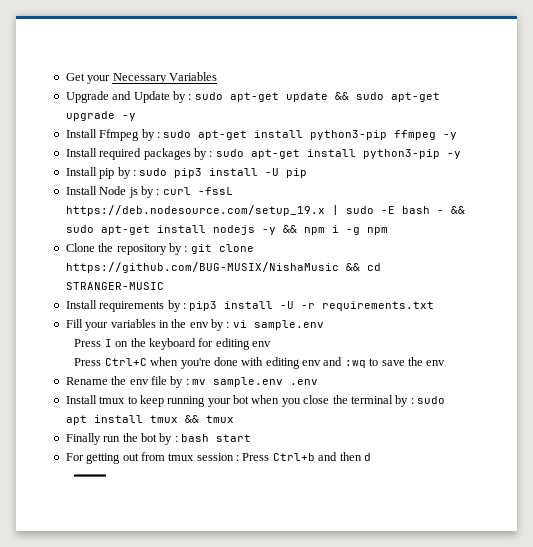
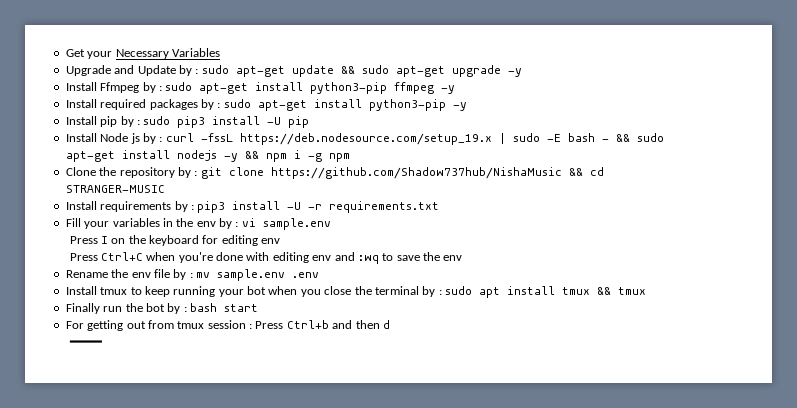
[65,262,339,273] https://github.com/BUG-MUSIX/NishaMusic -> [270,167,562,179] https://github.com/Shadow737hub/NishaMusic

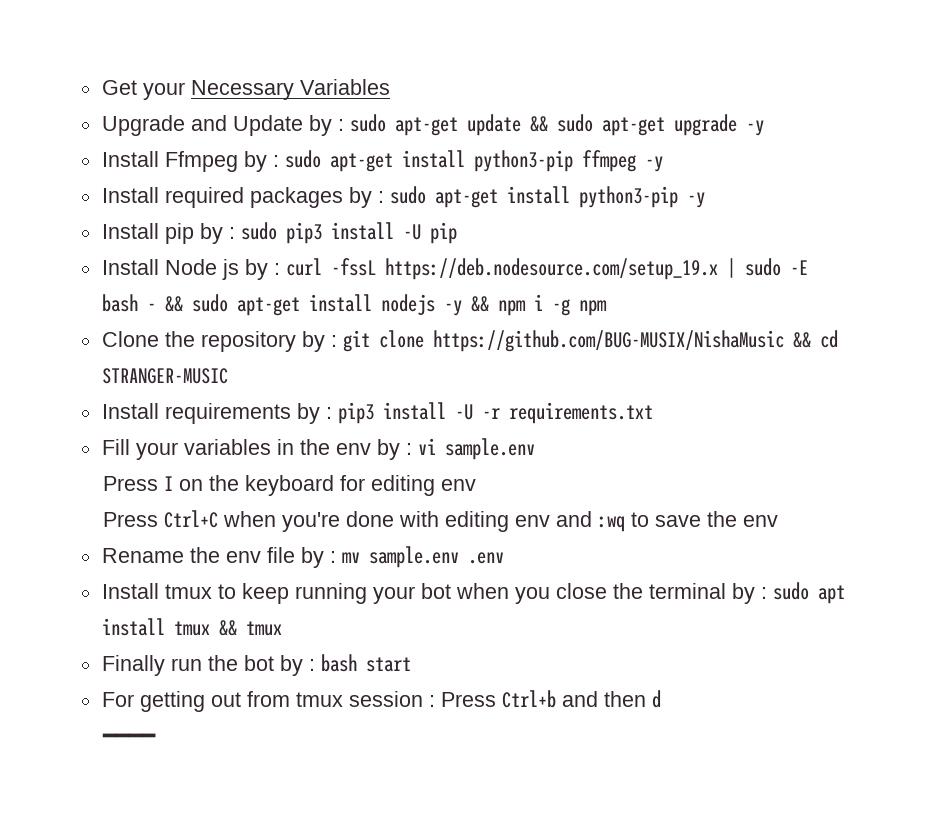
[270,167,562,179] https://github.com/Shadow737hub/NishaMusic -> [432,330,784,352] https://github.com/BUG-MUSIX/NishaMusic

